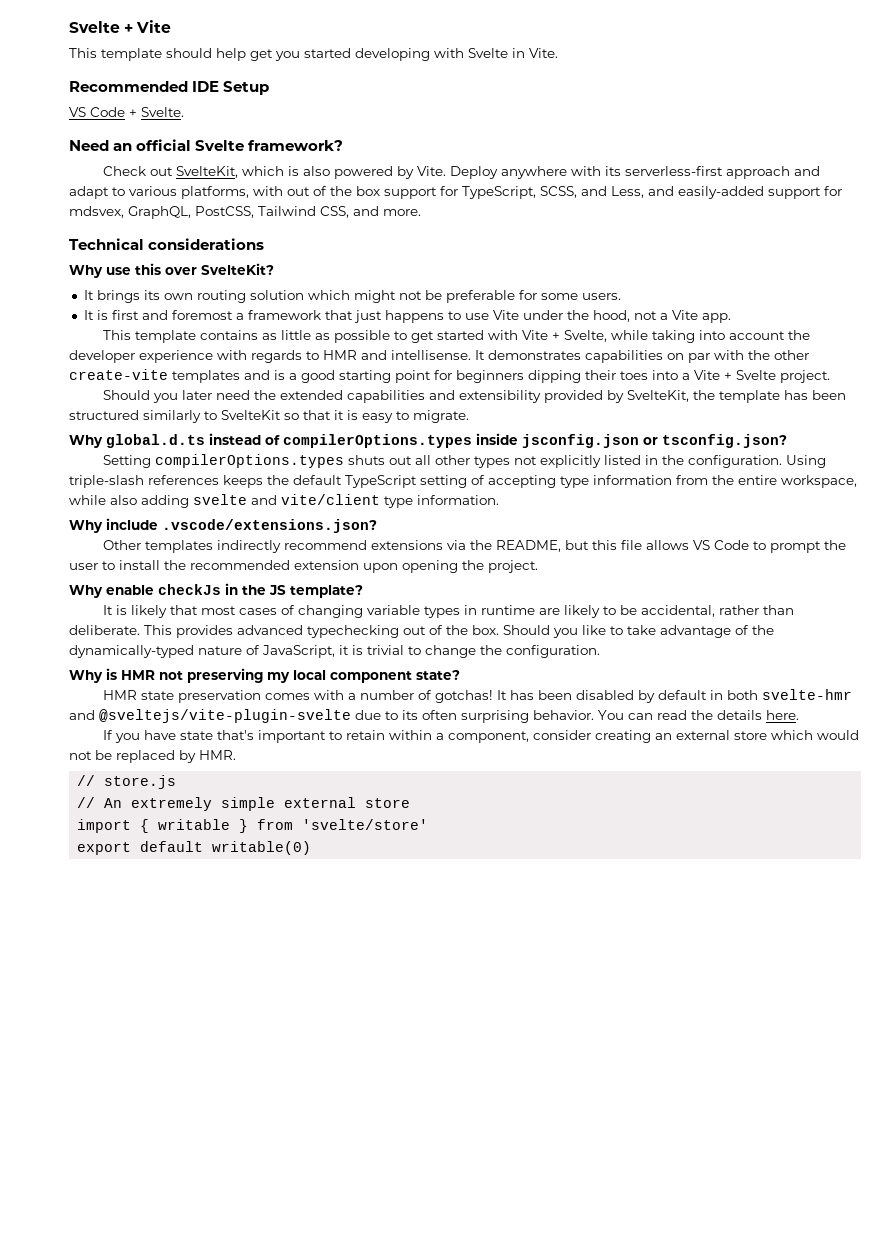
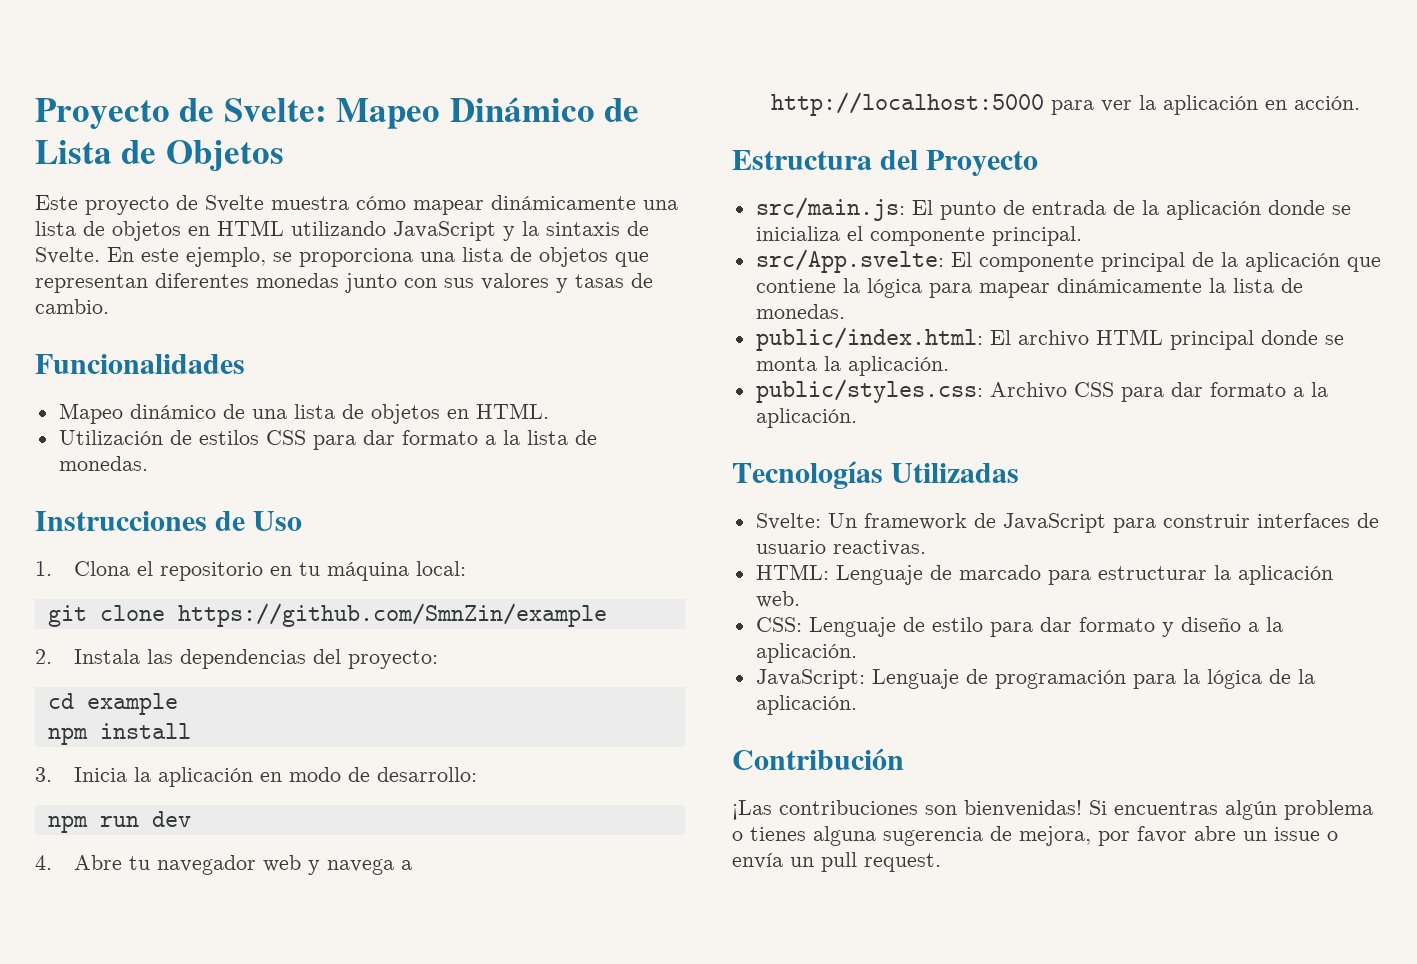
[69,20,172,33] [69,48,558,61] [69,81,270,95] [69,107,184,117] [69,139,344,151] [103,166,821,179] [69,186,842,199] [69,206,421,219] [69,238,265,250] [69,263,274,278] [83,290,621,303] [83,310,731,323] [103,330,811,343] [69,350,809,363] [69,369,830,383] [103,390,847,403] [69,410,469,423] [69,433,787,448] [103,454,827,468] [69,475,857,488] [69,494,499,508] [69,518,377,533] [103,540,847,553] [69,560,538,573] [69,583,363,598] [103,605,795,618] [69,625,774,638] [69,645,600,658] [69,668,460,683] [103,689,853,703] [69,709,799,723] [103,730,860,743] [69,750,236,763] [77,775,177,789] [77,797,411,811] [77,819,429,833] [77,841,312,855] Svelte + Vite // This template should help get you started developing with Svelte in Vite. // Recommended IDE Setup // VS Code + Svelte. // Need an official Svelte framework? // Check out SvelteKit, which is also powered by Vite. Deploy anywhere with its serverless-first approach and adapt to various platforms, with out of the box support for TypeScript, SCSS, and Less, and easily-added support for mdsvex, GraphQL, PostCSS, Tailwind CSS, and more. // Technical considerations // Why use this over SvelteKit? // It brings its own routing solution which might not be preferable for some users. // It is first and foremost a framework that just happens to use Vite under the hood, not a Vite app. // This template contains as little as possible to get started with Vite + Svelte, while taking into account the developer experience with regards to HMR and intellisense. It demonstrates capabilities on par with the other create-vite templates and is a good starting point for beginners dipping their toes into a Vite + Svelte project. // Should you later need the extended capabilities and extensibility provided by SvelteKit, the template has been structured similarly to SvelteKit so that it is easy to migrate. // Why global.d.ts instead of compilerOptions.types inside jsconfig.json or tsconfig.json? // Setting compilerOptions.types shuts out all other types not explicitly listed in the configuration. Using triple-slash references keeps the default TypeScript setting of accepting type information from the entire workspace, while also adding svelte and vite/client type information. // Why include .vscode/extensions.json? // Other templates indirectly recommend extensions via the README, but this file allows VS Code to prompt the user to install the recommended extension upon opening the project. // Why enable checkJs in the JS template? // It is likely that most cases of changing variable types in runtime are likely to be accidental, rather than deliberate. This provides advanced typechecking out of the box. Should you like to take advantage of the dynamically-typed nature of JavaScript, it is trivial to change the configuration. // Why is HMR not preserving my local component state? // HMR state preservation comes with a number of gotchas! It has been disabled by default in both svelte-hmr and @sveltejs/vite-plugin-svelte due to its often surprising behavior. You can read the details here. // If you have state that's important to retain within a component, consider creating an external store which would not be replaced by HMR. // // store.js // // An extremely simple external store // import { writable } from 'svelte/store' // export default writable(0) -> [35,97,640,129] [35,140,284,172] [35,195,678,215] [35,220,649,241] [35,247,649,267] [35,273,653,293] [35,299,109,314] [35,354,245,374] [58,403,549,424] [58,430,597,450] [58,456,148,471] [35,511,303,531] [35,561,466,581] [47,603,607,627] [35,649,438,669] [47,693,178,715] [47,723,191,745] [35,767,477,787] [47,811,191,833] [35,855,412,875] [770,92,1360,116] [732,150,1039,176] [755,197,1351,221] [755,226,1082,246] [755,249,1381,273] [755,278,1303,298] [755,304,845,319] [755,327,1344,351] [755,356,949,376] [755,379,1328,403] [755,408,857,428] [732,461,1020,489] [755,513,1379,533] [755,540,926,556] [755,564,1333,585] [755,591,800,608] [755,617,1283,637] [755,643,857,663] [755,669,1315,689] [755,695,857,715] [732,748,904,770] [732,800,1373,820] [732,826,1338,846] [732,852,941,872] Proyecto de Svelte: Mapeo Dinámico de Lista de Objetos // Este proyecto de Svelte muestra cómo mapear dinámicamente una lista de objetos en HTML utilizando JavaScript y la sintaxis de Svelte. En este ejemplo, se proporciona una lista de objetos que representan diferentes monedas junto con sus valores y tasas de cambio. // Funcionalidades // Mapeo dinámico de una lista de objetos en HTML. // Utilización de estilos CSS para dar formato a la lista de monedas. // Instrucciones de Uso // 1. Clona el repositorio en tu máquina local: // git clone https://github.com/SmnZin/example // 2. Instala las dependencias del proyecto: // cd example // npm install // 3. Inicia la aplicación en modo de desarrollo: // npm run dev // 4. Abre tu navegador web y navega a http://localhost:5000 para ver la aplicación en acción. // Estructura del Proyecto // src/main.js: El punto de entrada de la aplicación donde se inicializa el componente principal. // src/App.svelte: El componente principal de la aplicación que contiene la lógica para mapear dinámicamente la lista de monedas. // public/index.html: El archivo HTML principal donde se monta la aplicación. // public/styles.css: Archivo CSS para dar formato a la aplicación. // Tecnologías Utilizadas // Svelte: Un framework de JavaScript para construir interfaces de usuario reactivas. // HTML: Lenguaje de marcado para estructurar la aplicación web. // CSS: Lenguaje de estilo para dar formato y diseño a la aplicación. // JavaScript: Lenguaje de programación para la lógica de la aplicación. // Contribución // ¡Las contribuciones son bienvenidas! Si encuentras algún problema o tienes alguna sugerencia de mejora, por favor abre un issue o envía un pull request.

